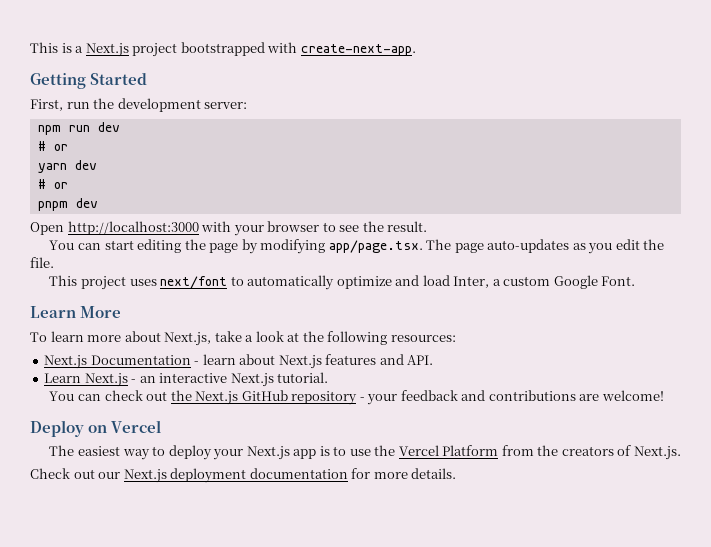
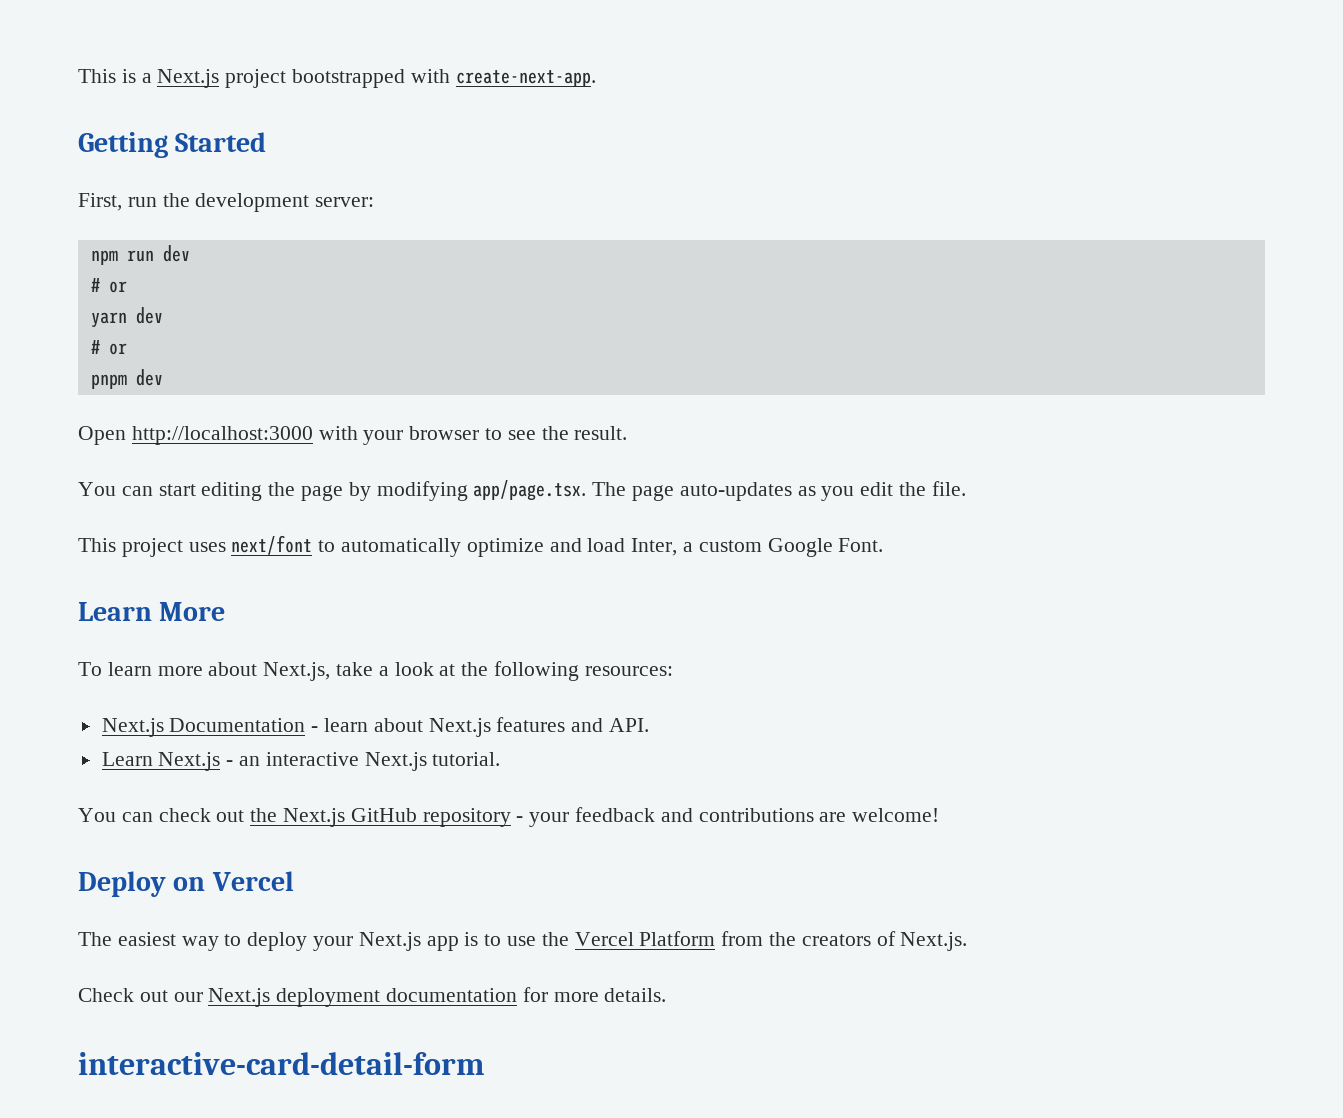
(457, 473) none -> [78,1052,485,1075] // interactive-card-detail-form

